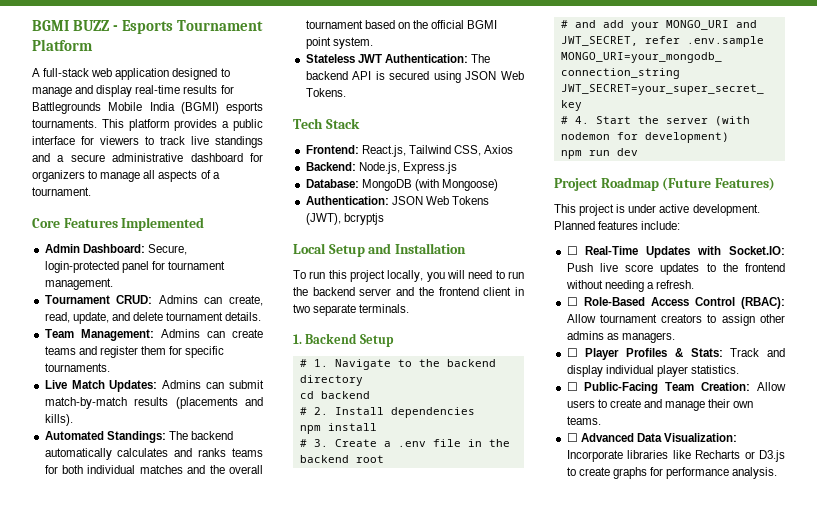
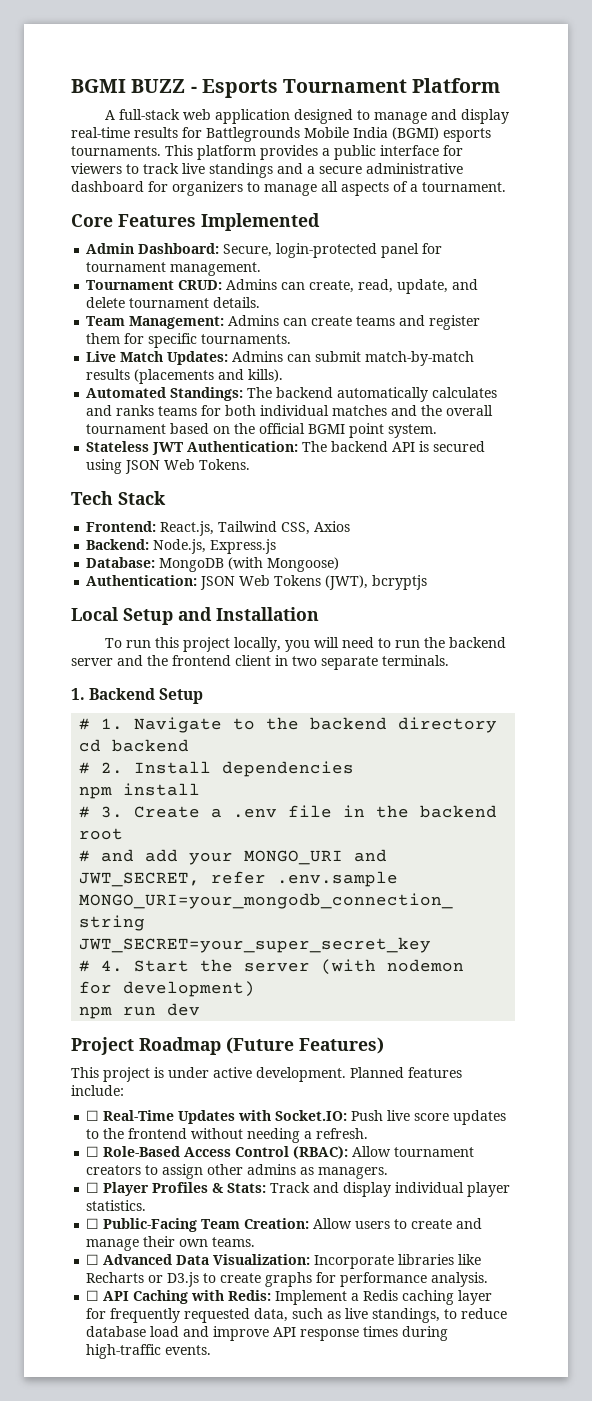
(778, 473) none -> [86,1290,493,1305] [86,1308,508,1323] [86,1326,449,1341] [86,1344,212,1359] // ☐ API Caching with Redis: Implement a Redis caching layer for frequently requested data, such as live standings, to reduce database load and improve API response times during high-traffic events.

